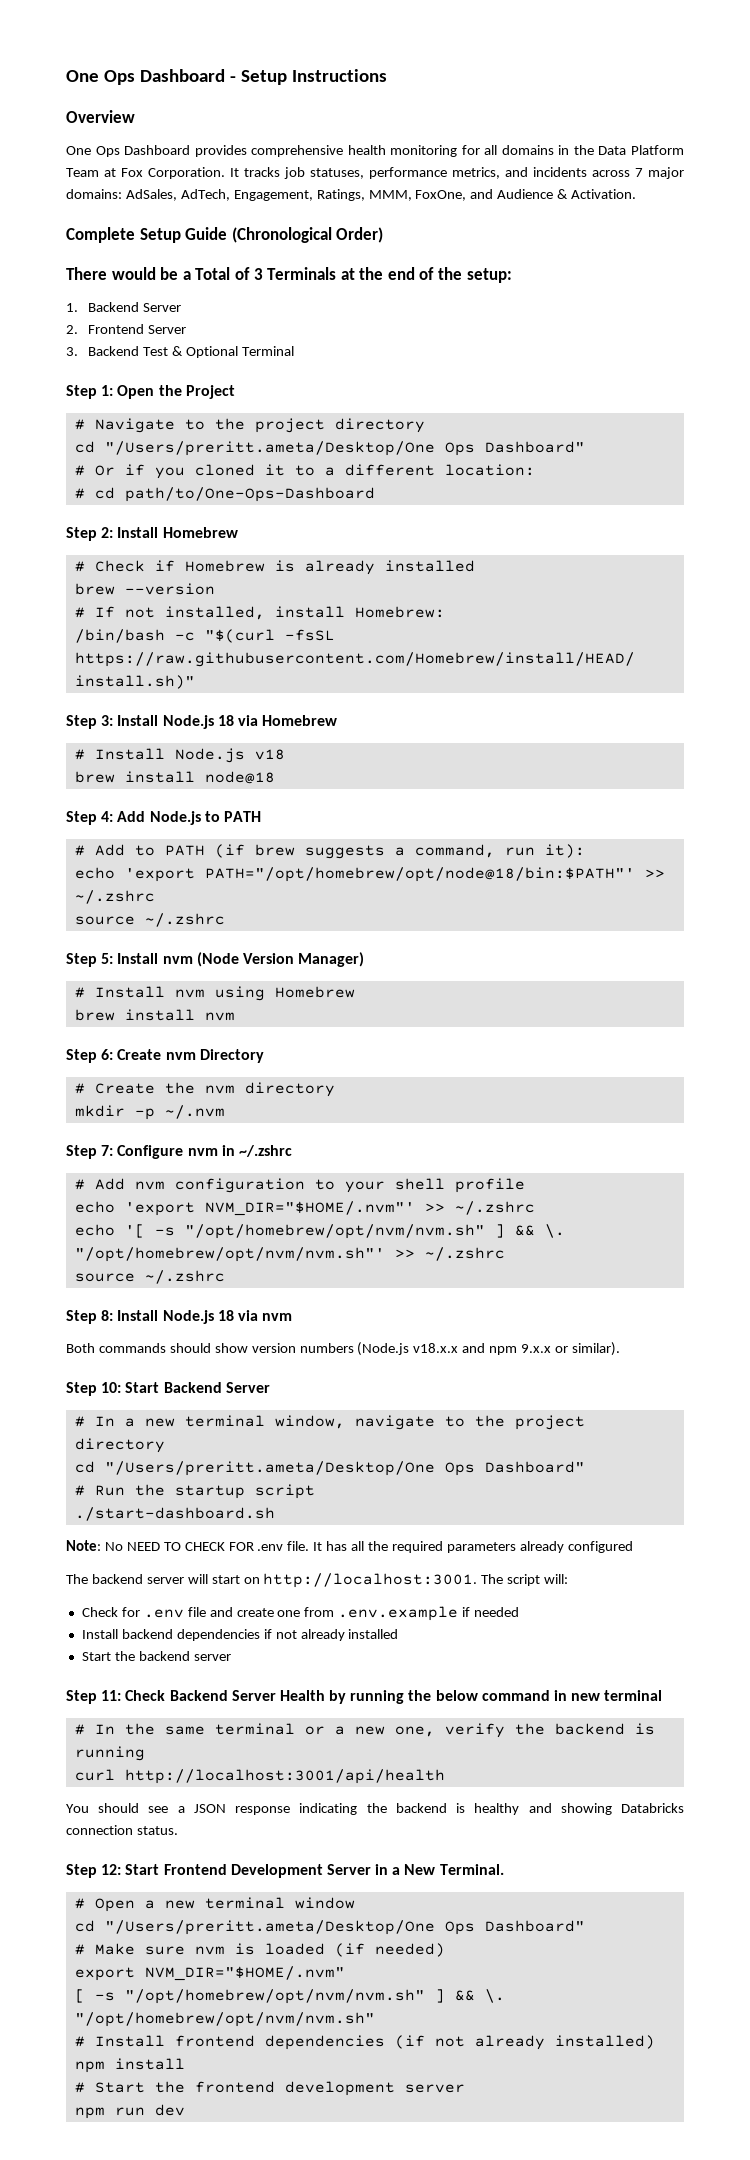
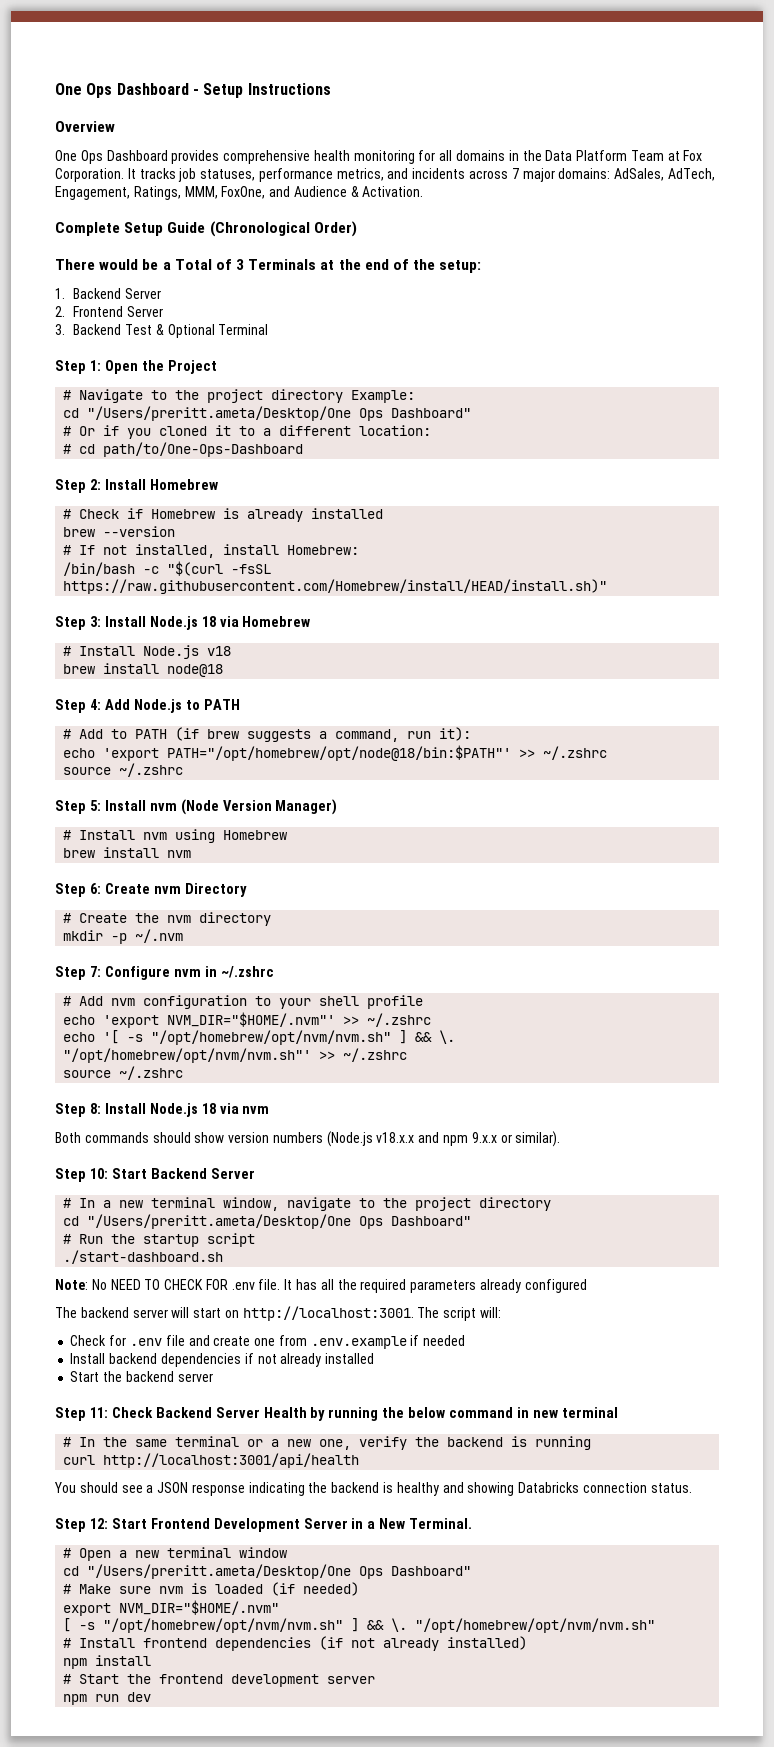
(425, 425) none -> [351,390,416,403] Example:

